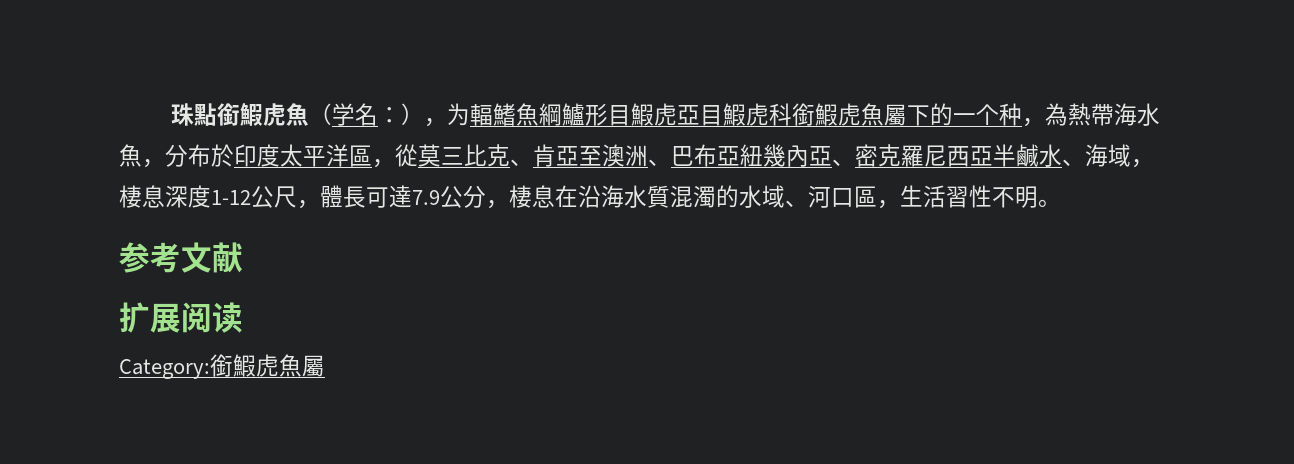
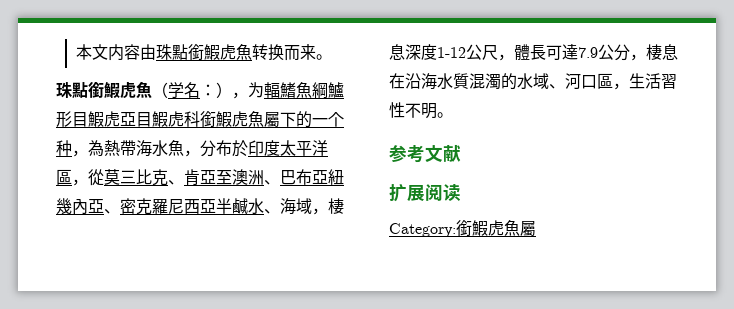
(171, 114) none -> [76,44,333,61] 本文内容由珠點銜鰕虎魚转换而来。 //

